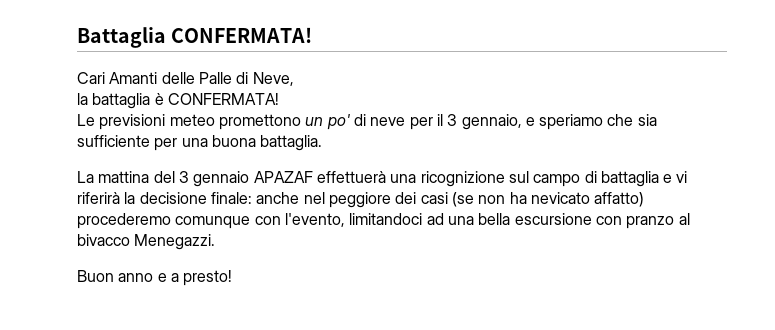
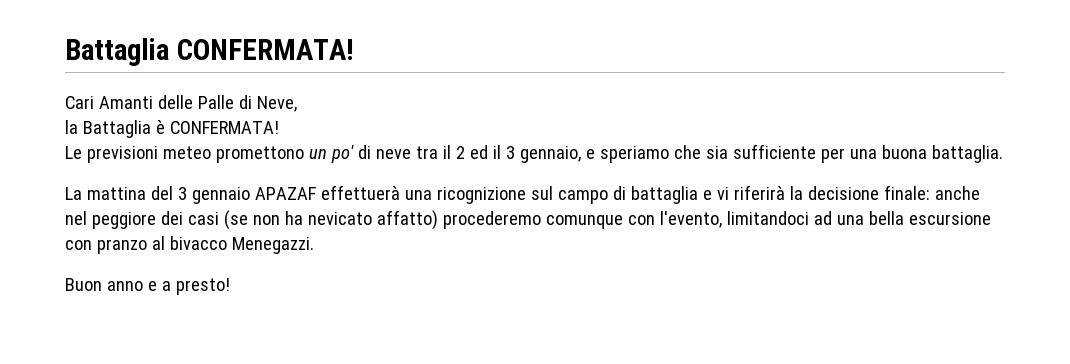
[92,93,151,109] battaglia -> [82,120,151,138] Battaglia
[409,117,433,130] per -> [415,145,488,159] tra il 2 ed

